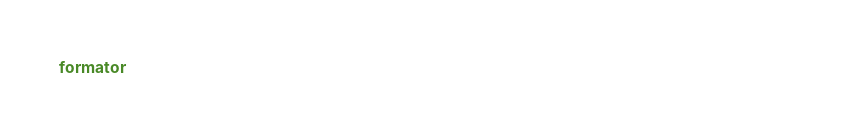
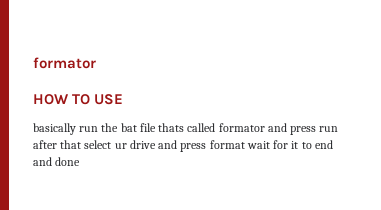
[59,61,127,73] formator -> [33,57,96,69] [33,94,124,105] [33,123,339,135] [33,140,333,152] [33,157,81,166] formator // HOW TO USE // basically run the bat file thats called formator and press run after that select ur drive and press format wait for it to end and done

